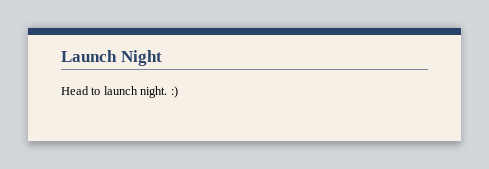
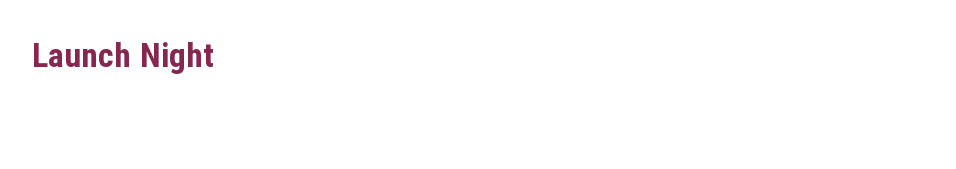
[61,86,178,98] // Head to launch night. :) -> (215, 58) none

